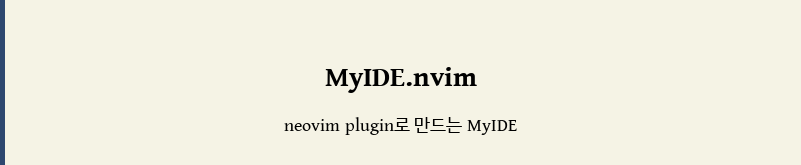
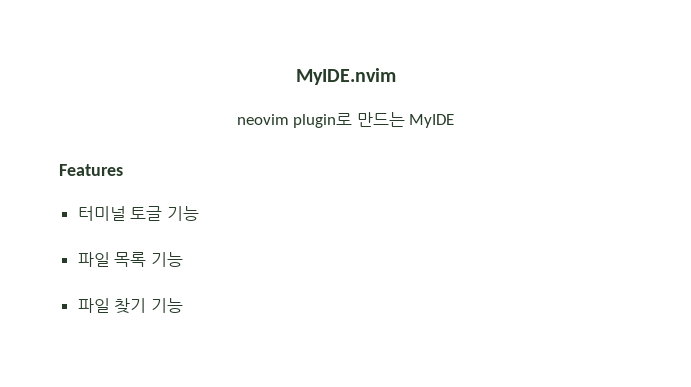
(518, 127) none -> [59,164,123,176] [77,206,199,221] [77,252,183,267] [77,298,183,314] // Features // 터미널 토글 기능 // 파일 목록 기능 // 파일 찾기 기능

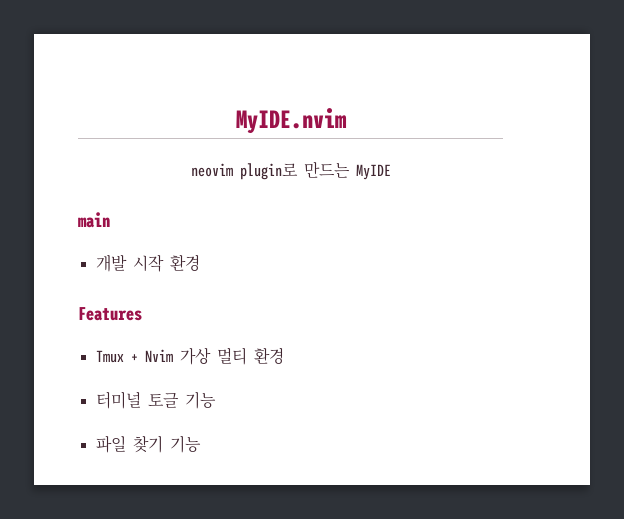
[59,164,123,176] Features -> [78,212,110,228] [95,254,200,272] [78,307,142,321] [95,347,284,365] main // 개발 시작 환경 // Features // Tmux + Nvim 가상 멀티 환경
[77,252,183,267] // 파일 목록 기능 -> (216, 400) none

